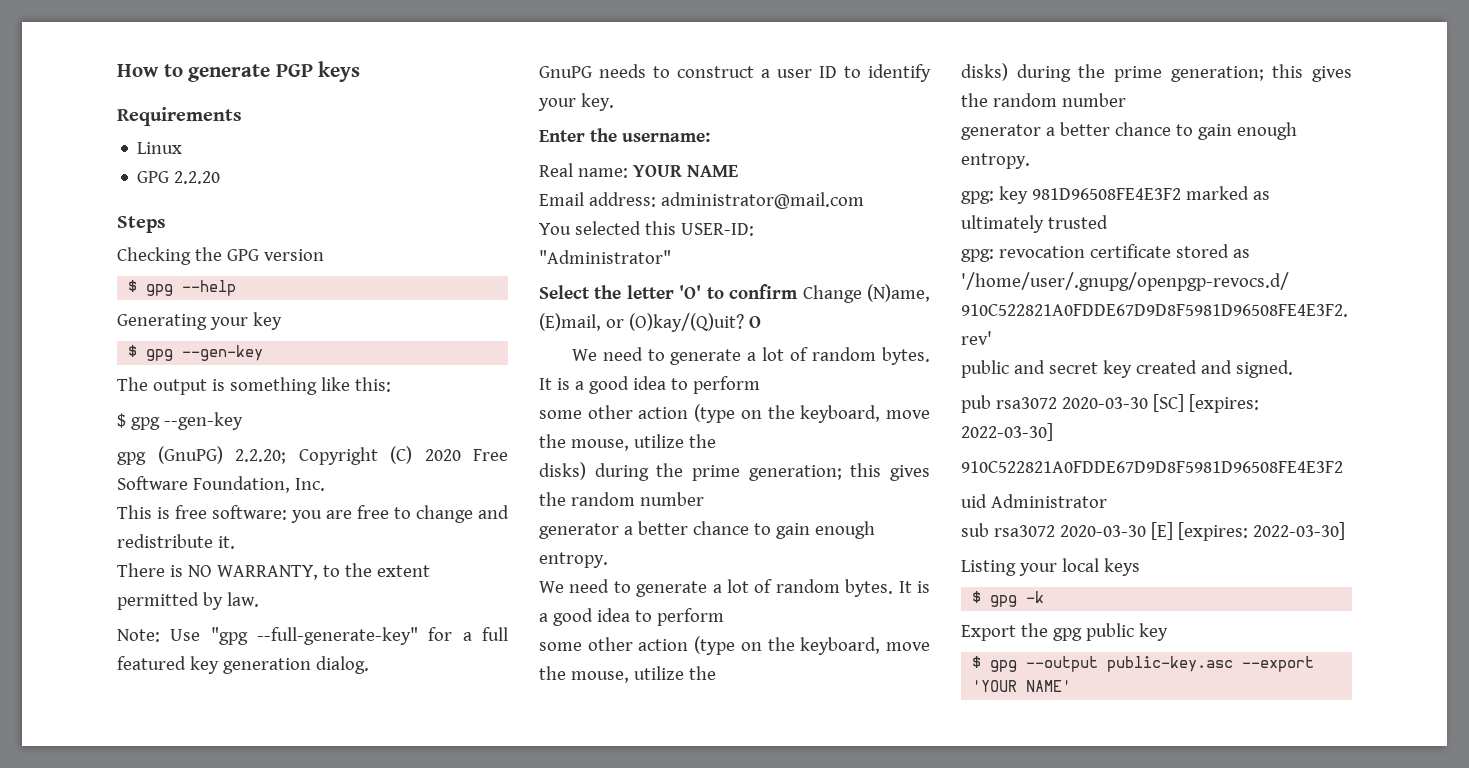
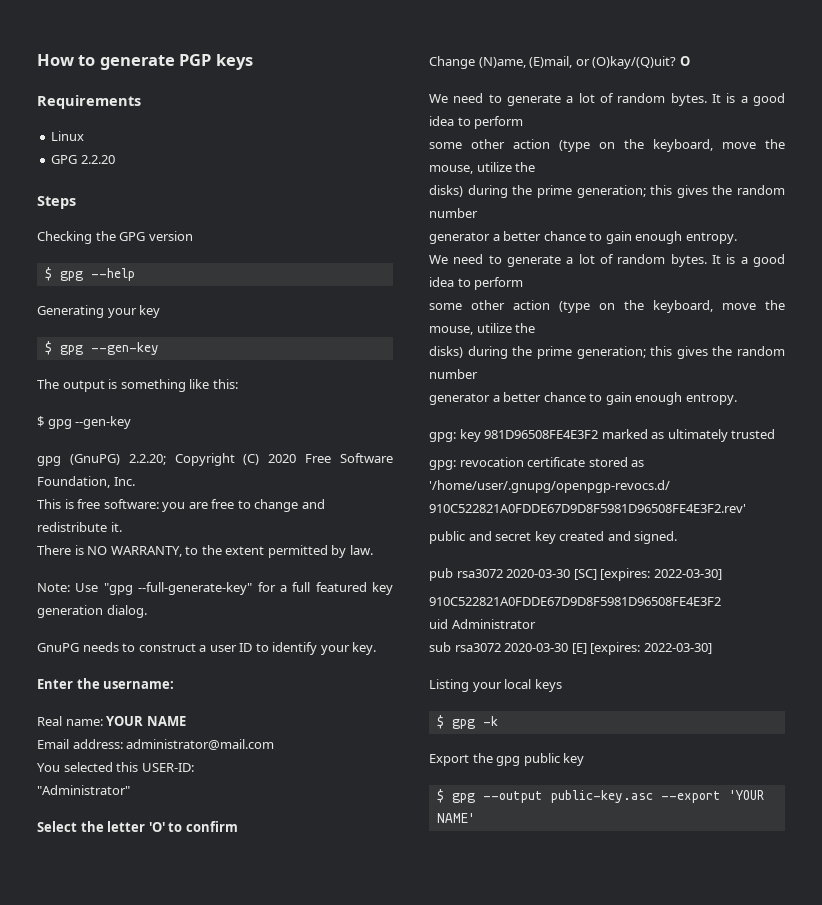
(799, 291) none -> (238, 826) //

